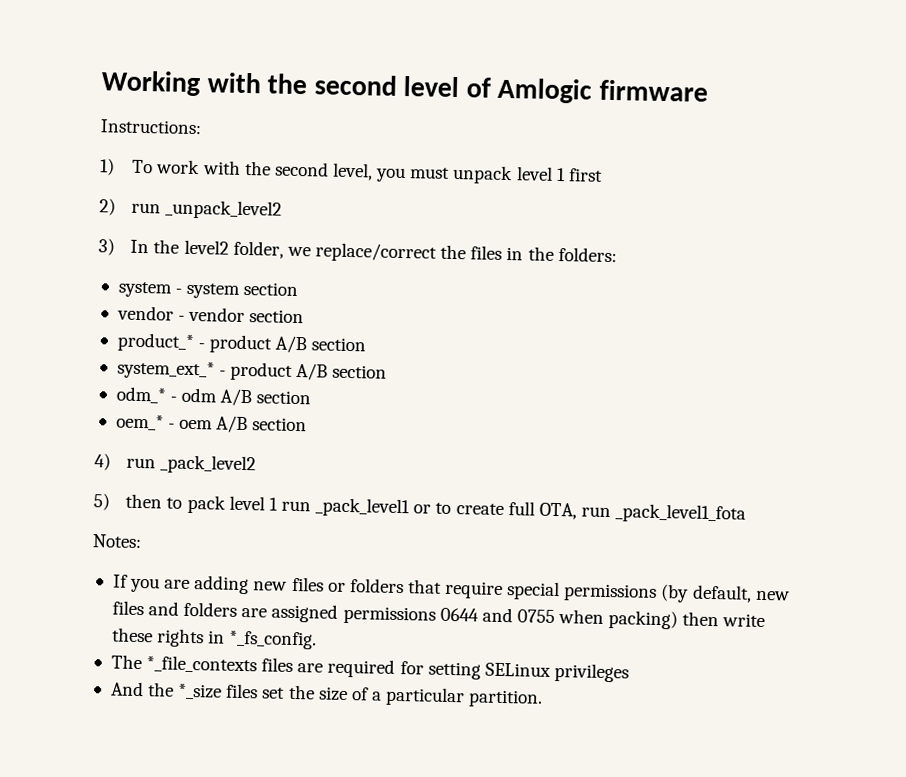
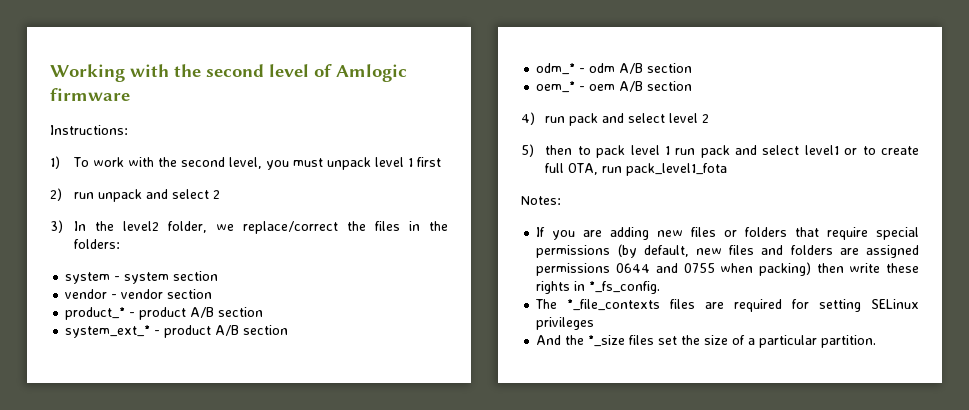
[165,199,283,220] _unpack_level2 -> [98,189,221,202] unpack and select 2
[160,454,257,475] _pack_level2 -> [569,113,710,126] pack and select level 2
[315,497,411,518] _pack_level1 -> [700,145,839,158] pack and select level1
[615,503,747,524] _pack_level1_fota -> [626,163,728,176] pack_level1_fota

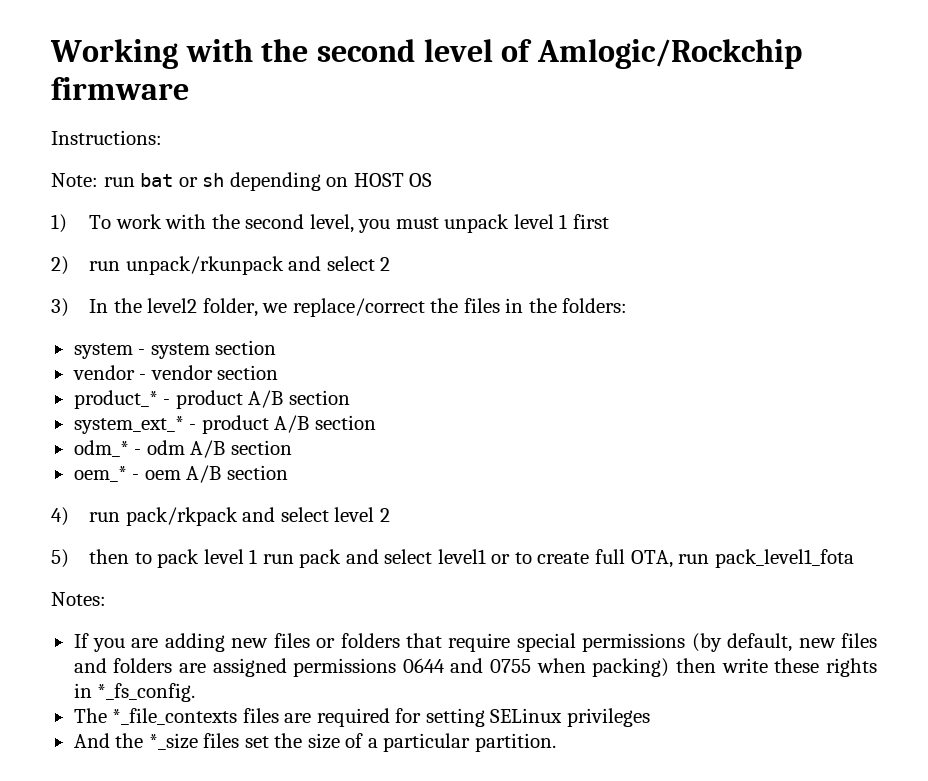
[336,64,407,82] Amlogic -> [536,39,802,69] Amlogic/Rockchip
(128, 130) none -> [51,172,433,191] // Note: run bat or sh depending on HOST OS
[98,189,143,202] unpack -> [125,256,284,275] unpack/rkunpack
[569,113,599,126] pack -> [125,507,238,526] pack/rkpack

